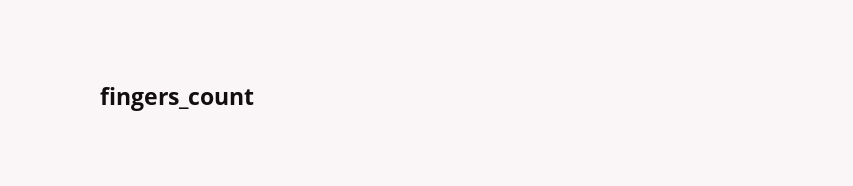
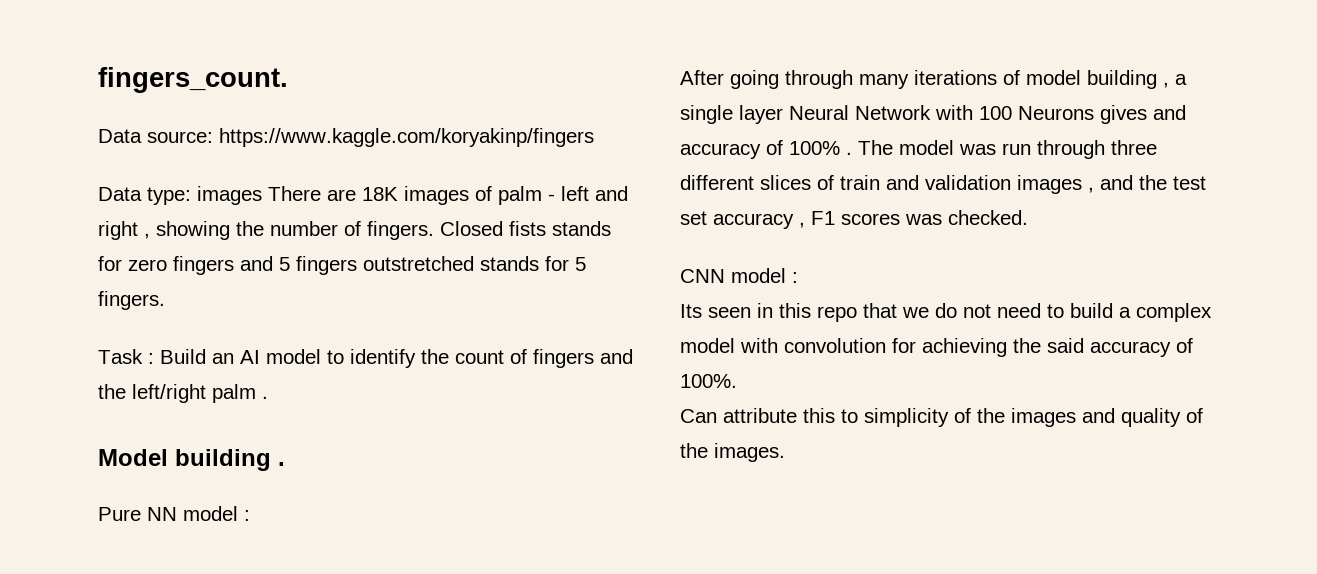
[100,87,254,111] fingers_count -> [98,67,288,93] [98,128,594,147] [98,186,628,205] [98,221,611,240] [98,256,586,275] [98,291,165,310] [98,349,633,368] [98,384,268,403] [98,449,285,471] [98,506,250,521] [680,70,1187,89] [680,105,1186,124] [680,140,1157,159] [680,175,1206,194] [680,210,1028,229] [680,268,798,283] [680,303,1212,322] [680,338,1193,357] [680,374,737,388] [680,408,1203,427] [680,443,785,462] fingers_count. // Data source: https://www.kaggle.com/koryakinp/fingers // Data type: images There are 18K images of palm - left and right , showing the number of fingers. Closed fists stands for zero fingers and 5 fingers outstretched stands for 5 fingers. // Task : Build an AI model to identify the count of fingers and the left/right palm . // Model building . // Pure NN model : // After going through many iterations of model building , a single layer Neural Network with 100 Neurons gives and accuracy of 100% . The model was run through three different slices of train and validation images , and the test set accuracy , F1 scores was checked. // CNN model : // Its seen in this repo that we do not need to build a complex model with convolution for achieving the said accuracy of 100%. // Can attribute this to simplicity of the images and quality of the images.

